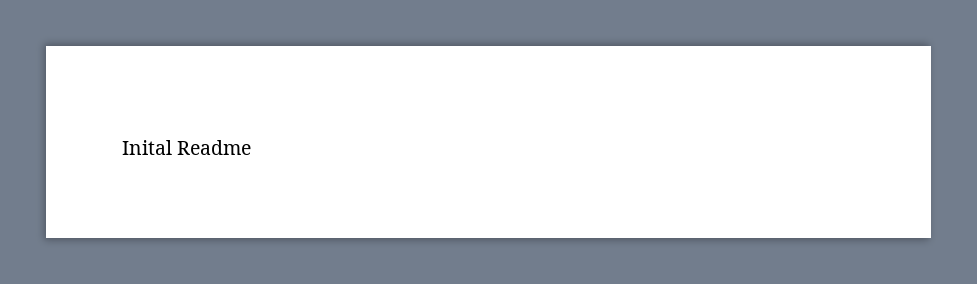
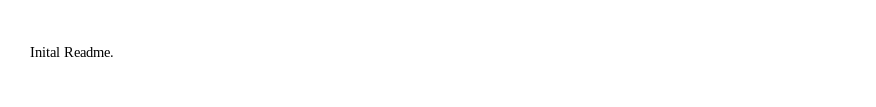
[177,140,252,155] Readme -> [64,47,114,57] Readme.

